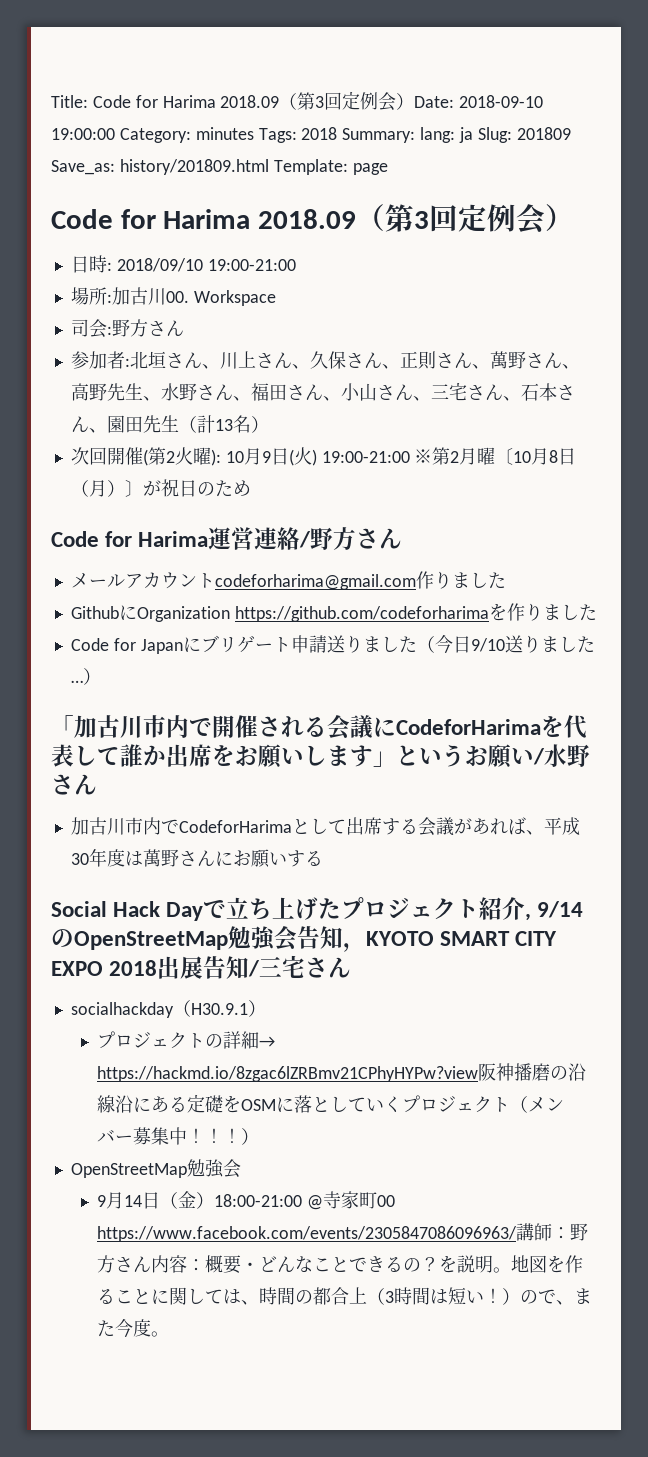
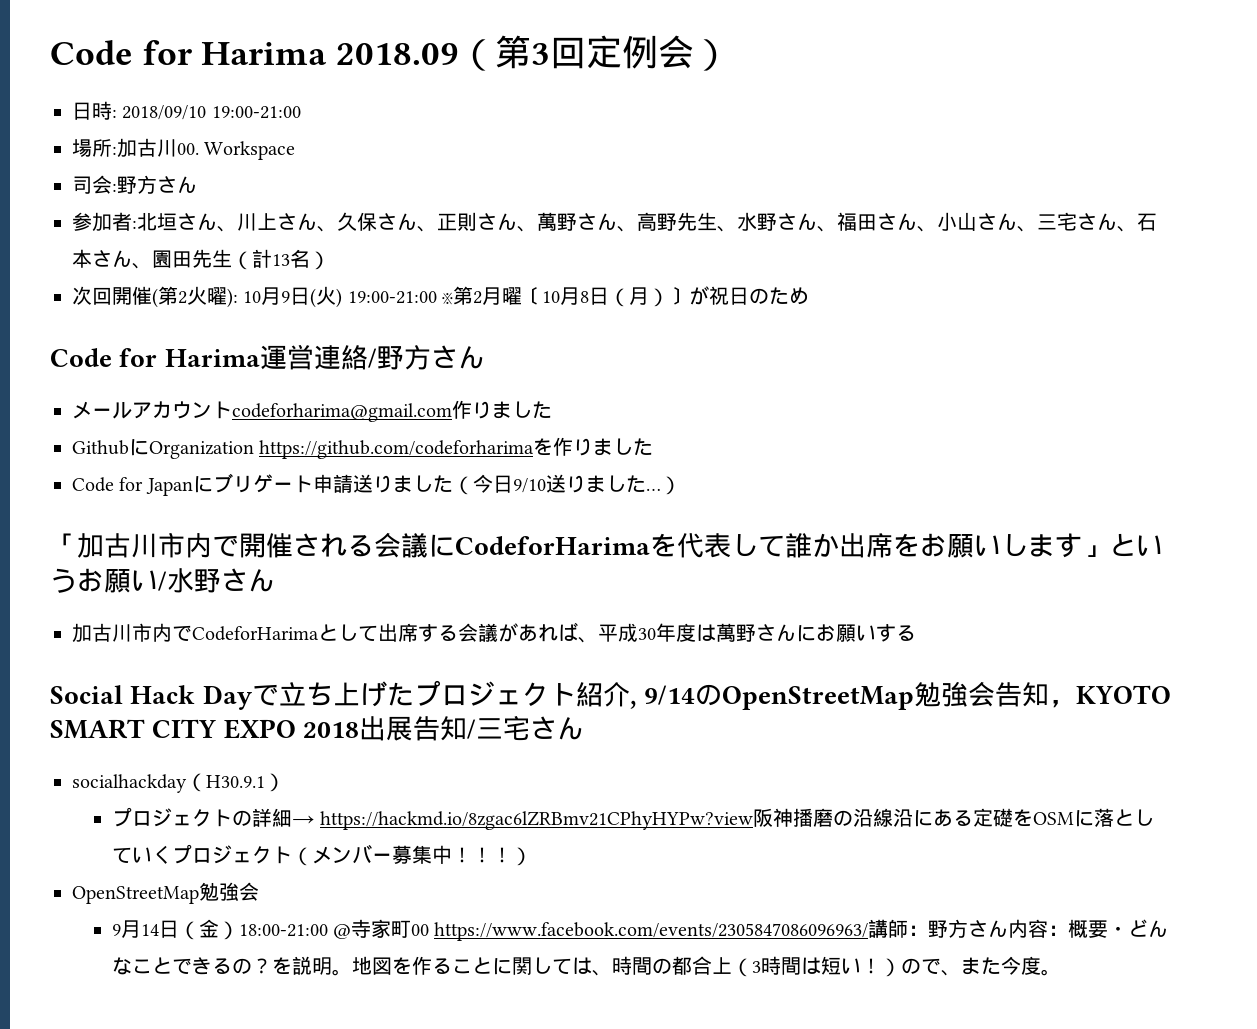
[51,91,544,111] [51,127,571,143] [51,159,388,175] Title: Code for Harima 2018.09（第3回定例会）Date: 2018-09-10 19:00:00 Category: minutes Tags: 2018 Summary: lang: ja Slug: 201809 Save_as: history/201809.html Template: page // -> (50, 52) none

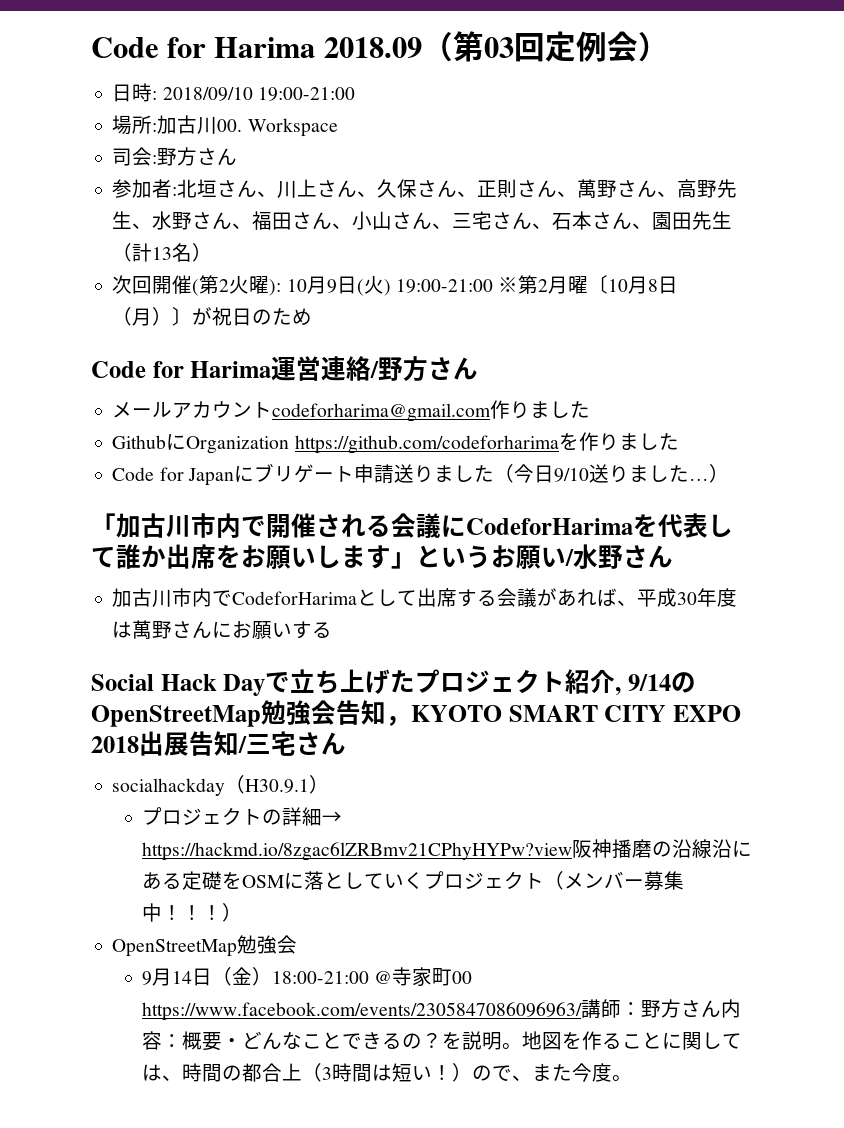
[531,43,551,65] 3 -> [483,37,514,58] 03

